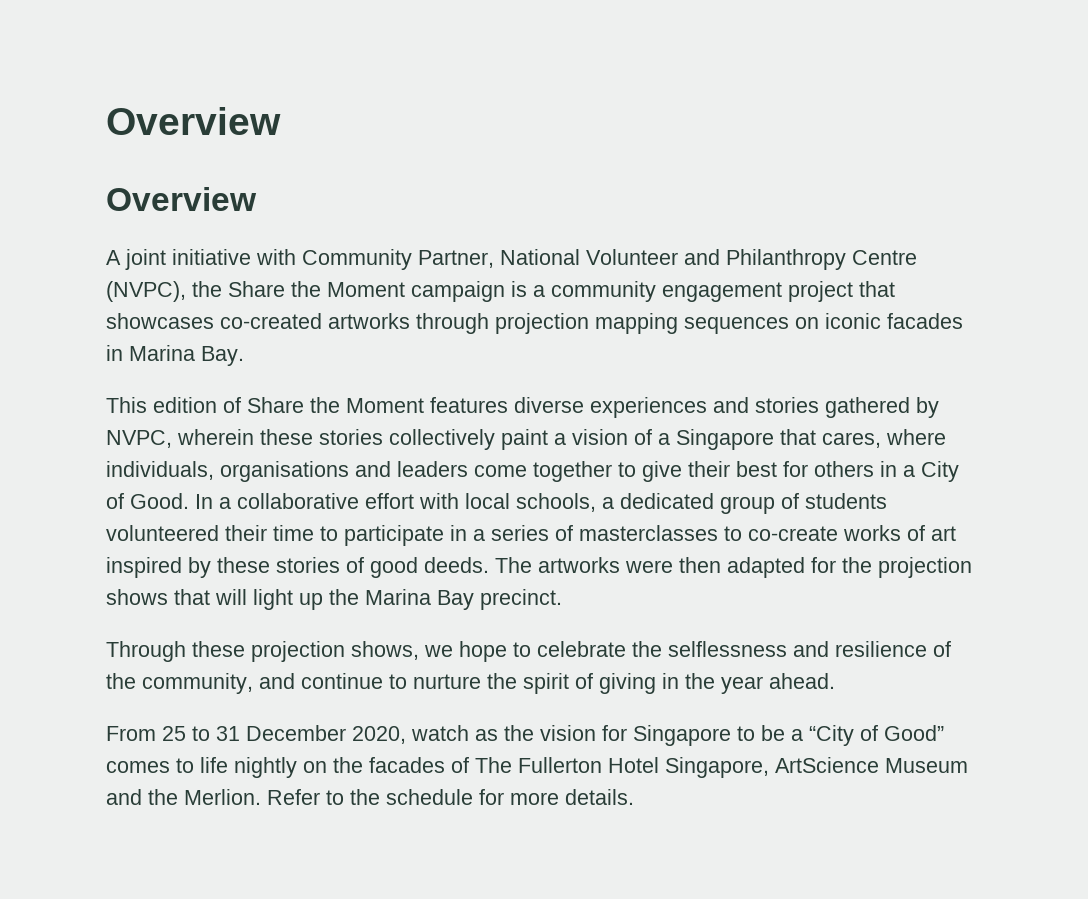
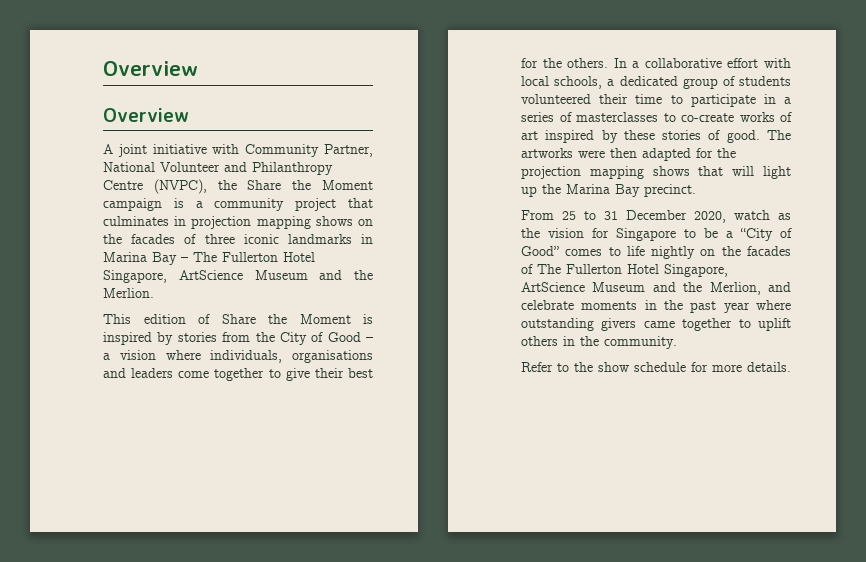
[662,282,782,302] engagement -> (285, 204) none
[106,313,963,334] [106,345,244,366] showcases co-created artworks through projection mapping sequences on iconic facades in Marina Bay. -> [103,216,373,229] [103,234,373,244] [103,252,315,265] [103,270,373,283] [103,288,154,298] culminates in projection mapping shows on the facades of three iconic landmarks in Marina Bay – The Fullerton Hotel Singapore, ArtScience Museum and the Merlion.
[430,397,939,418] [106,429,881,450] features diverse experiences and stories gathered by NVPC, wherein these stories collectively paint a vision of a Singapore that cares, -> [363,314,373,324] [103,332,373,345] [103,350,156,360] is inspired by stories from the City of Good – a vision
[814,461,959,482] [106,493,189,509] others in a City of Good. -> [542,58,609,68] the others.
[370,557,489,578] good deeds. -> [726,130,760,143] good.
(972, 567) none -> [589,166,644,179] mapping
[106,641,951,662] [106,673,835,694] // Through these projection shows, we hope to celebrate the selflessness and resilience of the community, and continue to nurture the spirit of giving in the year ahead. -> (696, 190) none
[184,789,261,805] Merlion. -> [709,282,791,295] [521,300,791,313] [521,318,791,331] [521,336,677,349] Merlion, and celebrate moments in the past year where outstanding givers came together to uplift others in the community. //
(380, 797) none -> [598,362,629,372] show

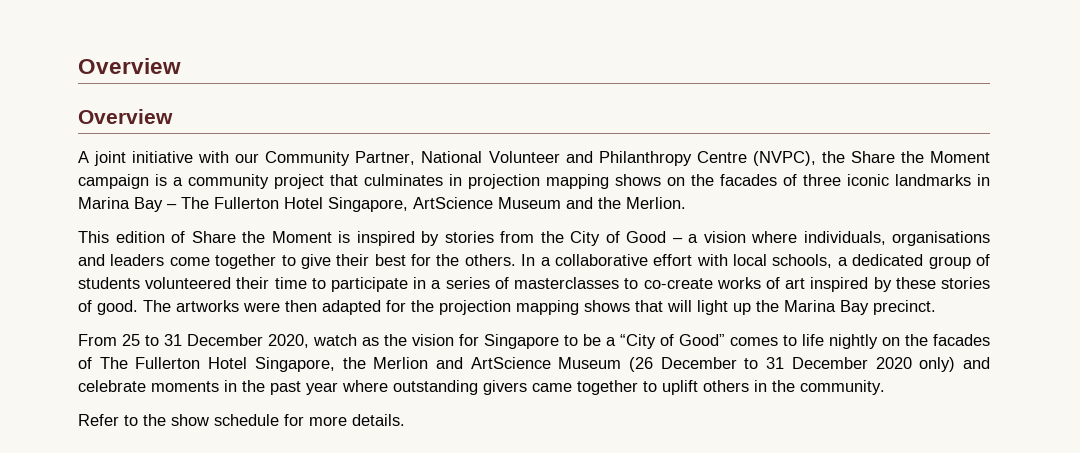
(240, 149) none -> [235,153,260,163] our
[521,282,761,295] ArtScience Museum and the Merlion, -> [342,357,956,372] the Merlion and ArtScience Museum (26 December to 31 December 2020 only)

